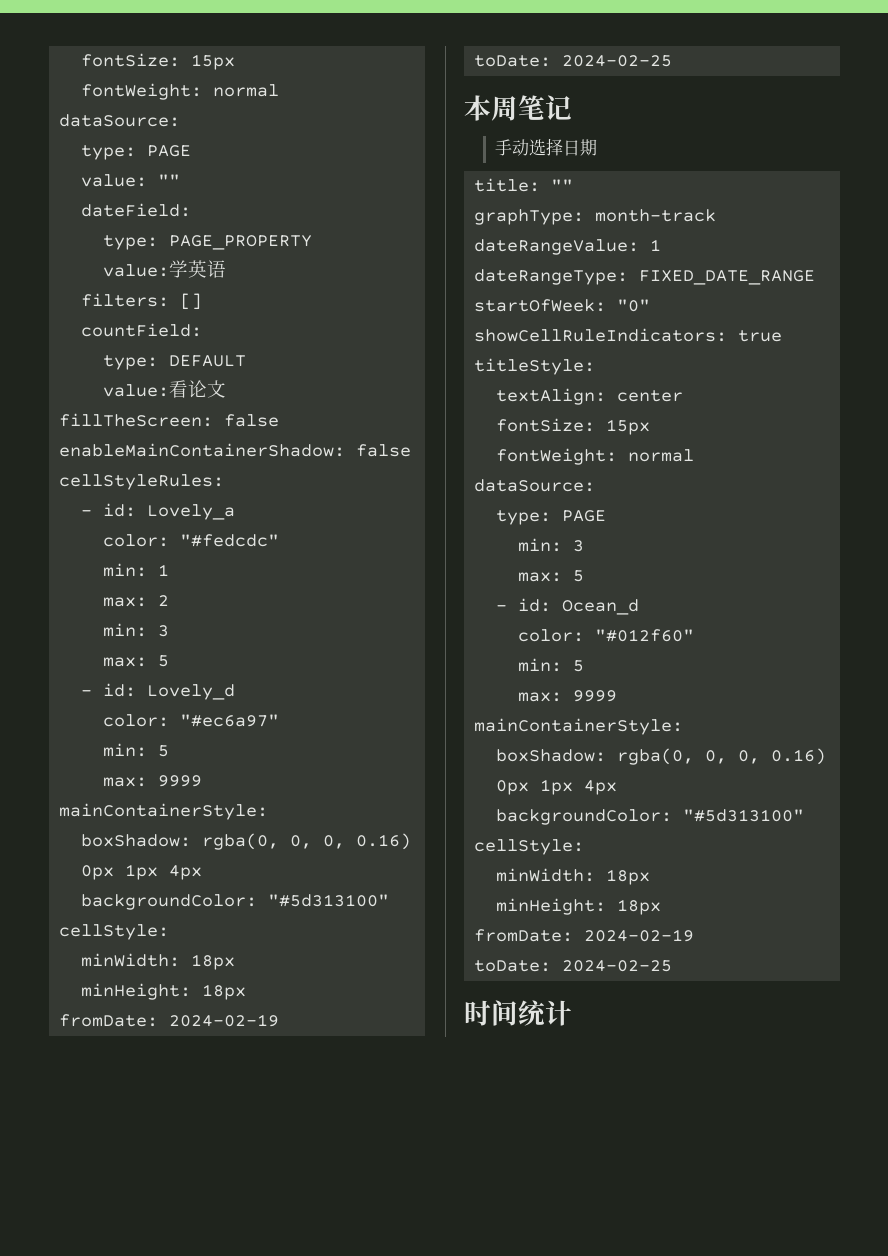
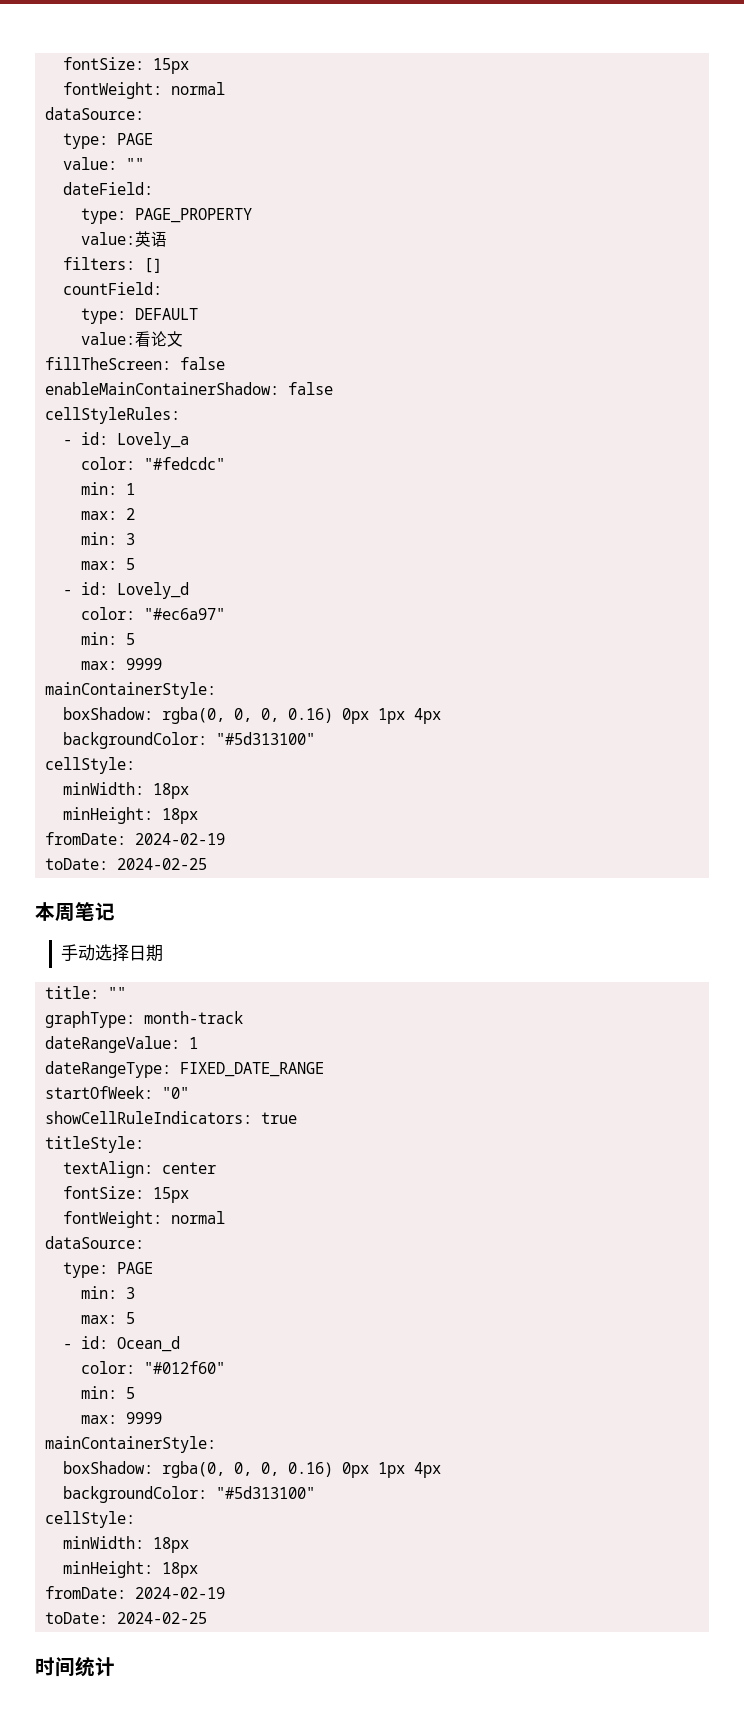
[169,260,189,278] 学 -> (136, 238) none

